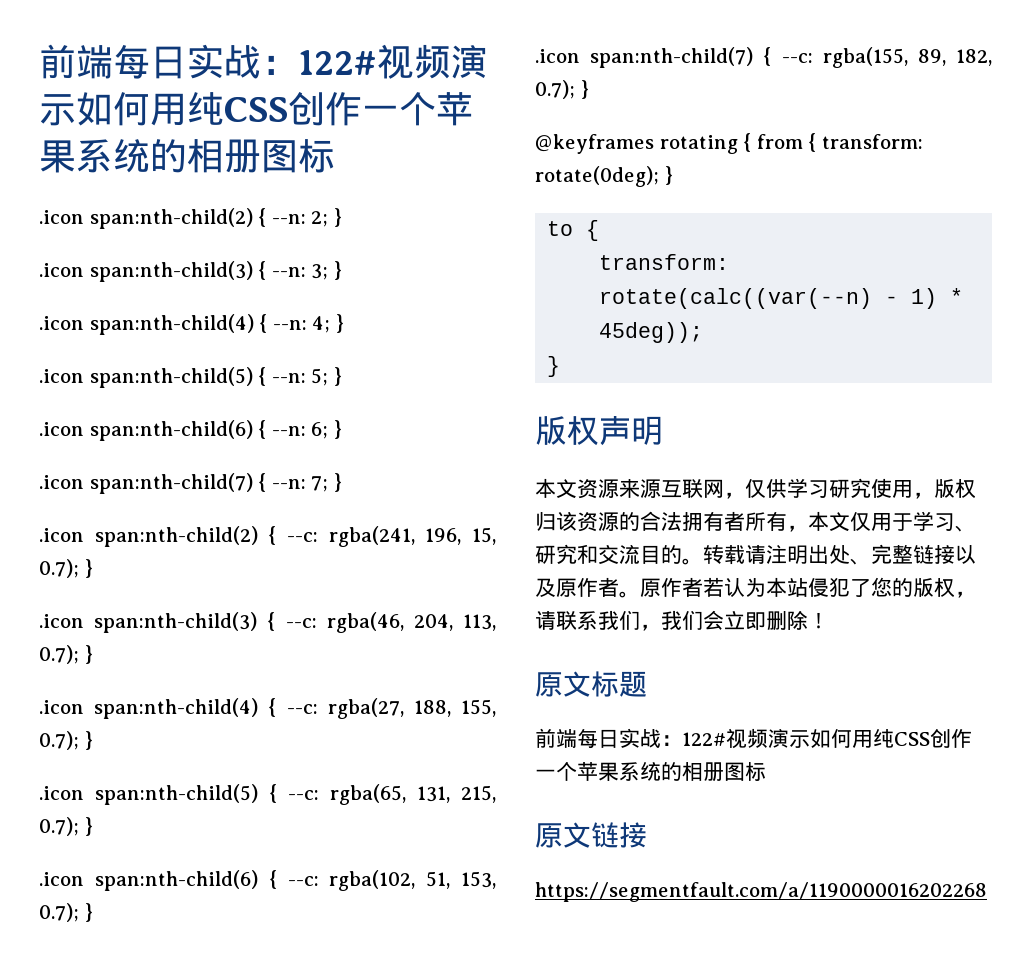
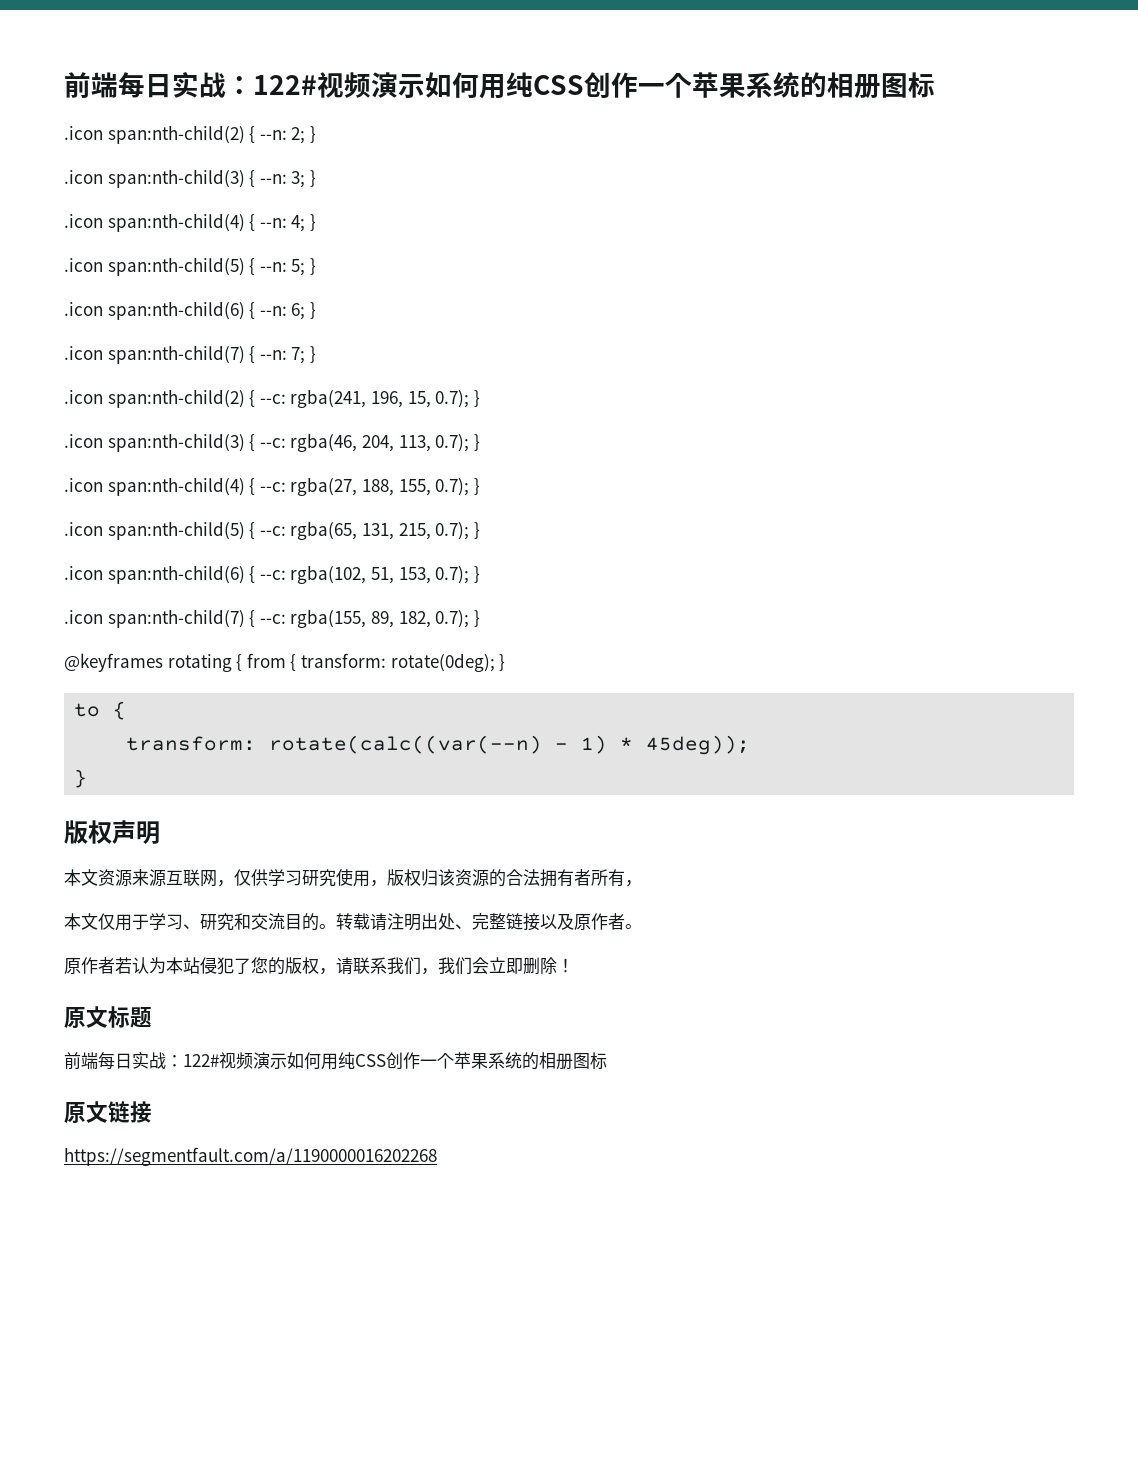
(808, 528) none -> (642, 883) //
(640, 594) none -> (642, 926) //

